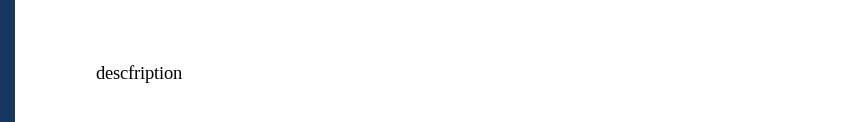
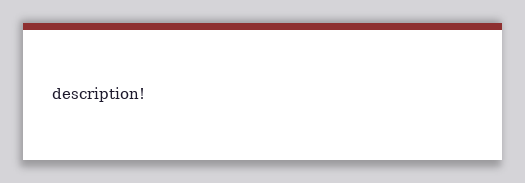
[96,65,182,83] descfription -> [52,87,145,102] description!

